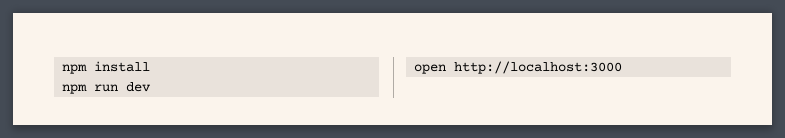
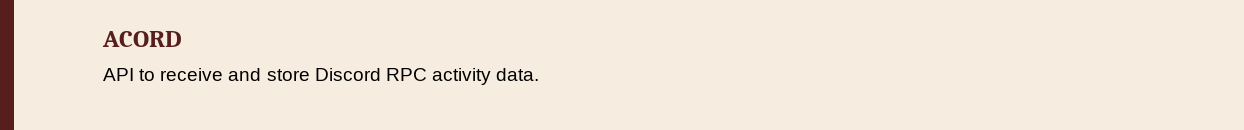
[61,61,150,74] [61,82,151,94] [413,61,622,74] npm install // npm run dev // open http://localhost:3000 -> [102,31,182,47] [103,68,540,85] ACORD // API to receive and store Discord RPC activity data.

